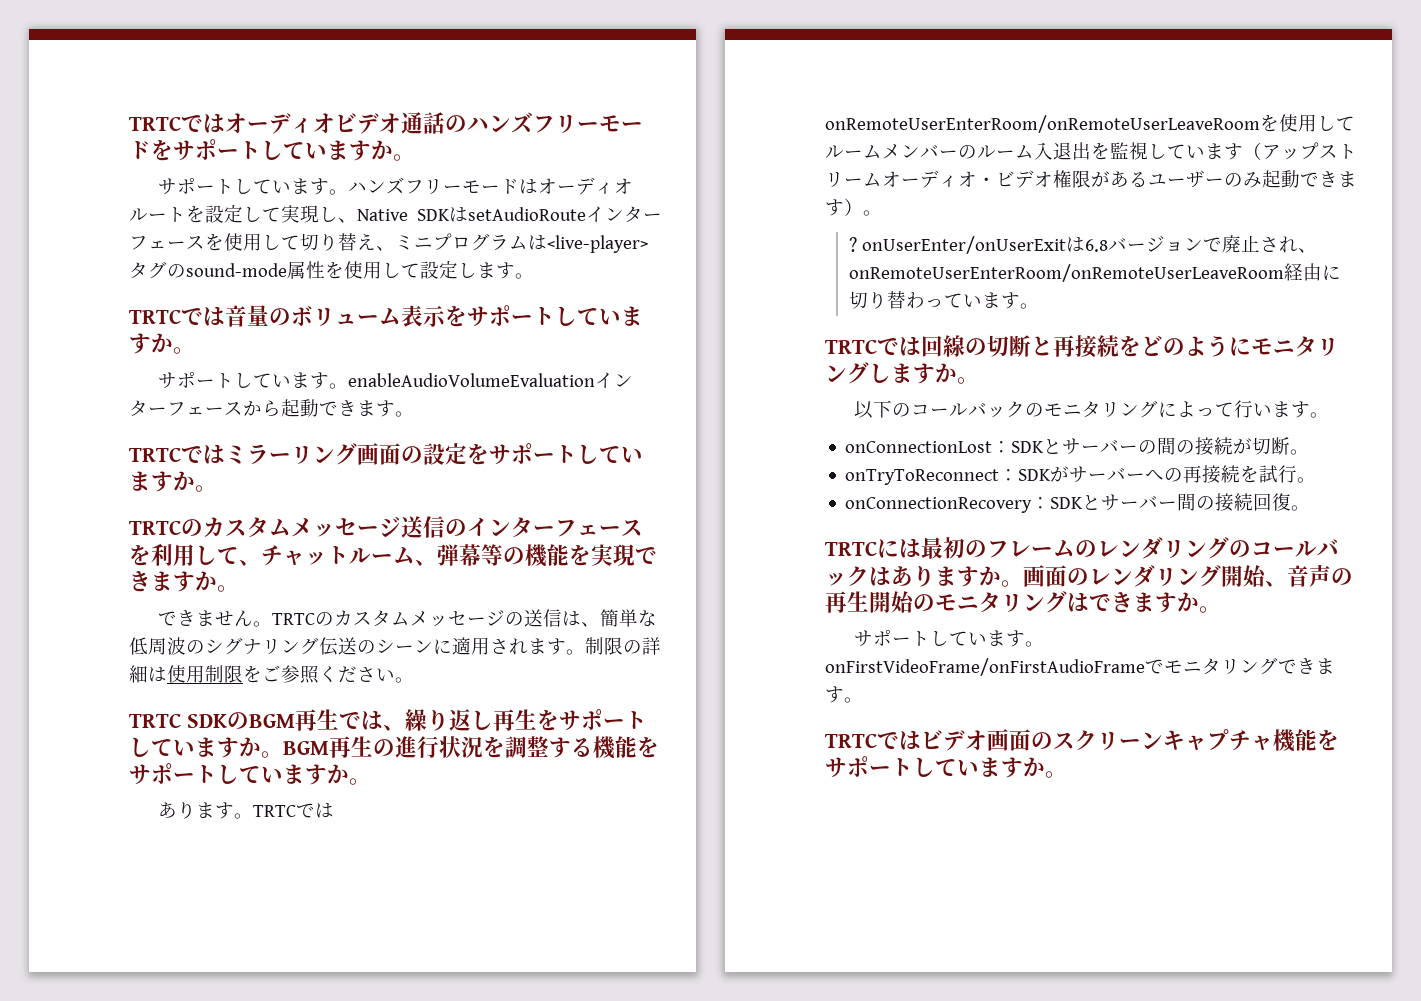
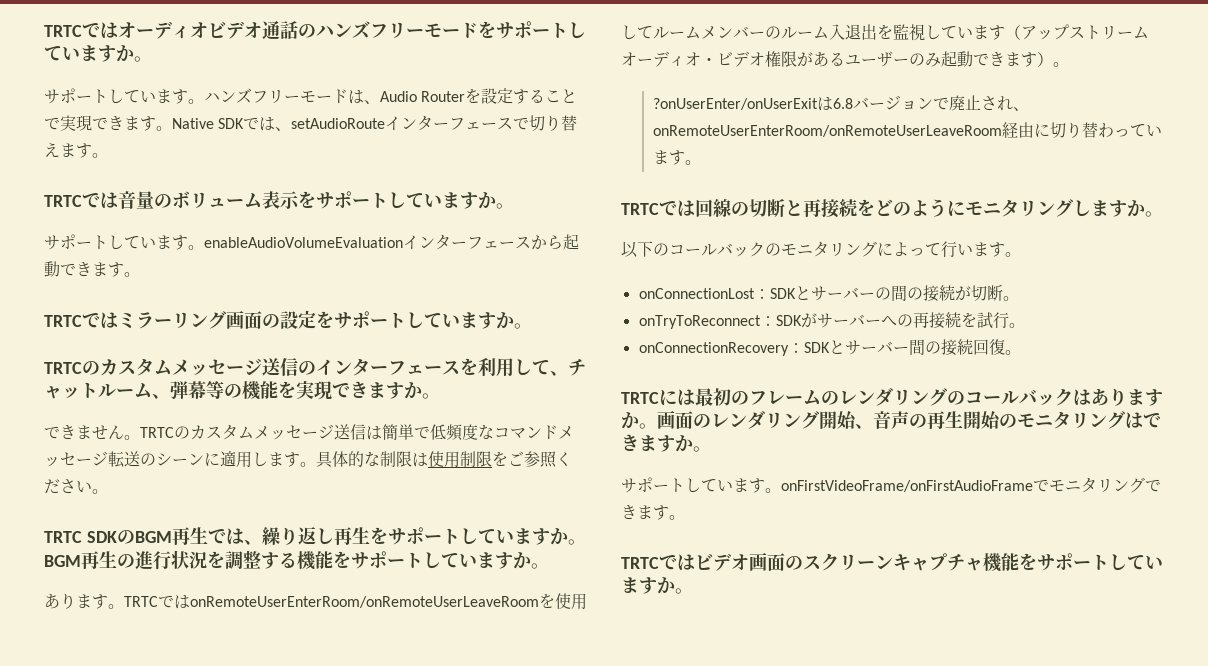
[537,177,633,195] [129,204,357,223] オーディオルートを設定して実現し、 -> [364,88,578,104] [44,115,172,131] 、Audio Routerを設定することで実現できます。
[449,207,468,222] は -> [243,117,292,131] では、
[205,233,648,253] [129,260,477,279] を使用して切り替え、ミニプログラムは<live-player>タグのsound-mode属性を使用して設定し -> [513,115,578,131] [44,142,60,157] で切り替え
[504,609,657,627] [129,637,661,656] [129,665,148,683] の送信は、簡単な低周波のシグナリング伝送のシーンに適用されます。制限の詳細 -> [334,424,574,441] [44,450,412,468] 送信は簡単で低頻度なコマンドメッセージ転送のシーンに適用します。具体的な制限
[848,236,1066,254] ? onUserEnter/onUserExit -> [652,98,818,110] ?onUserEnter/onUserExit

